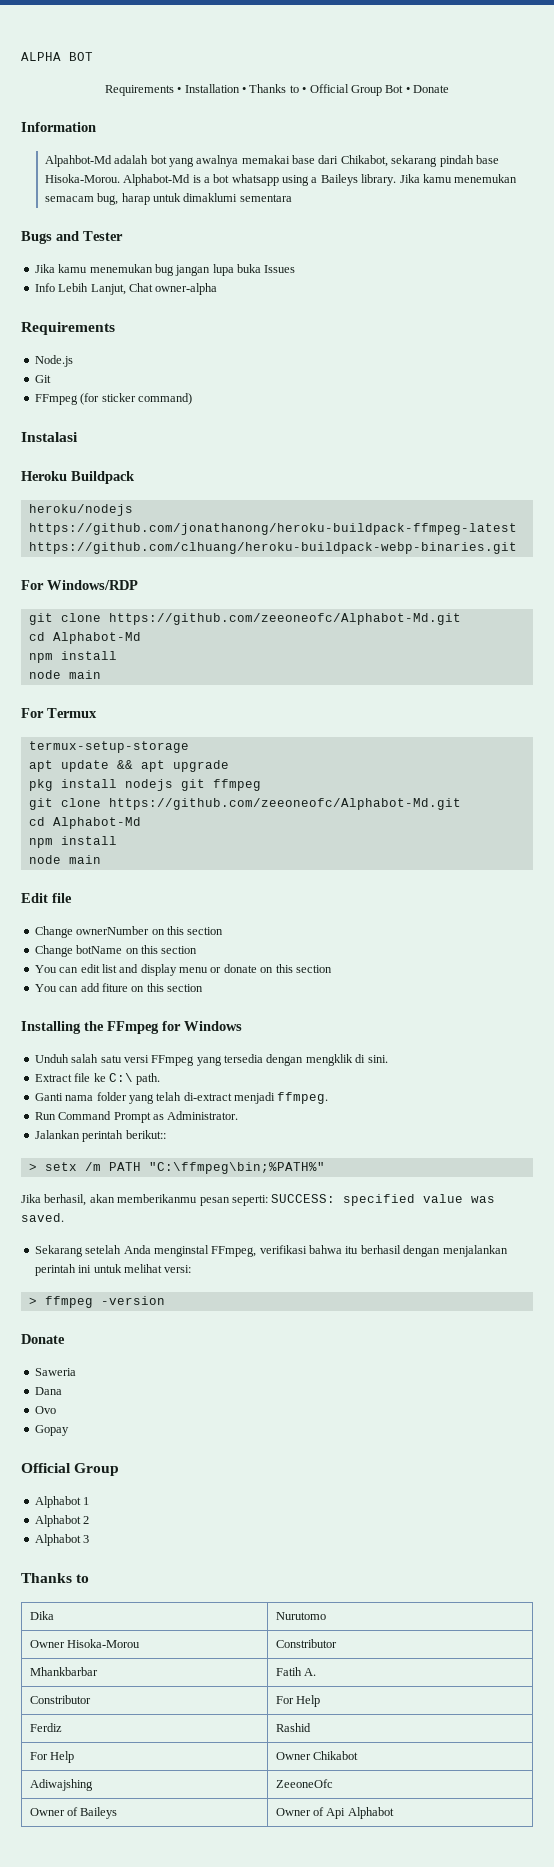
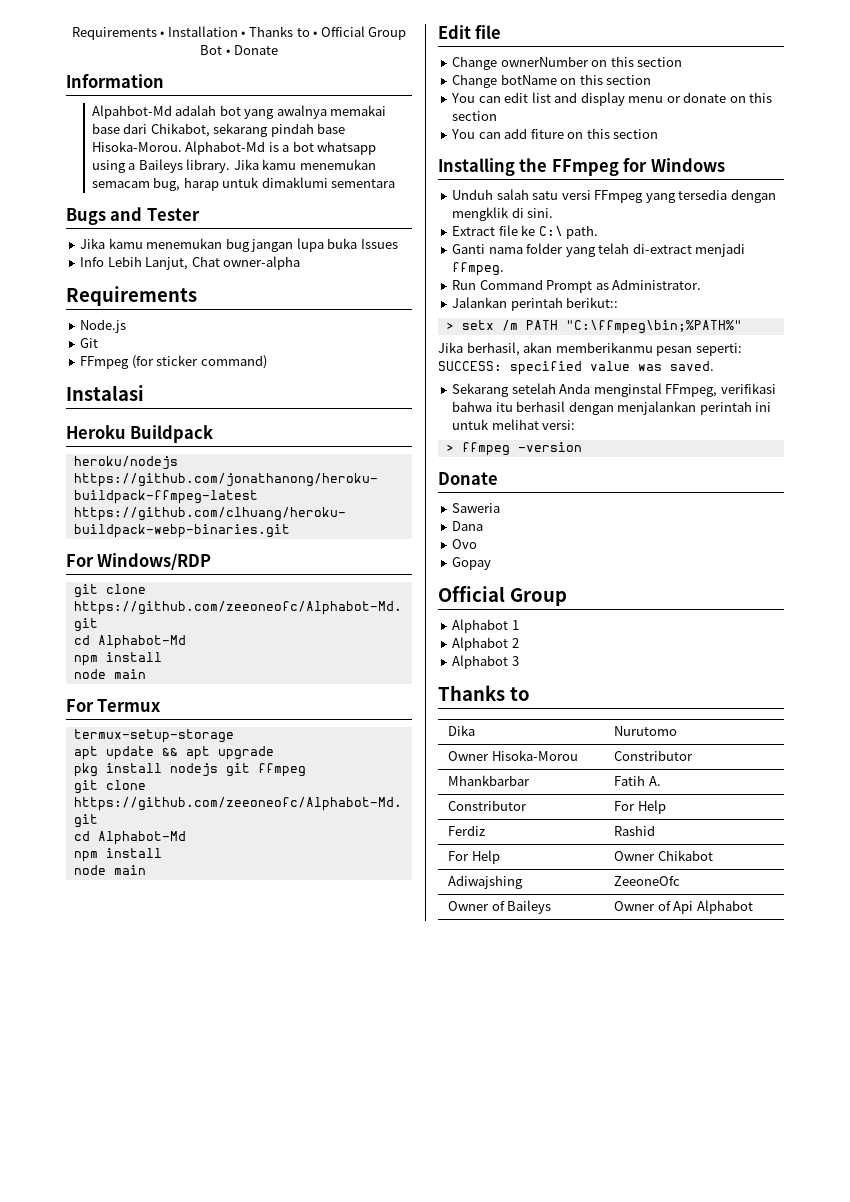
[21,52,93,61] ALPHA BOT // -> (71, 33) none

